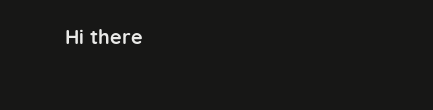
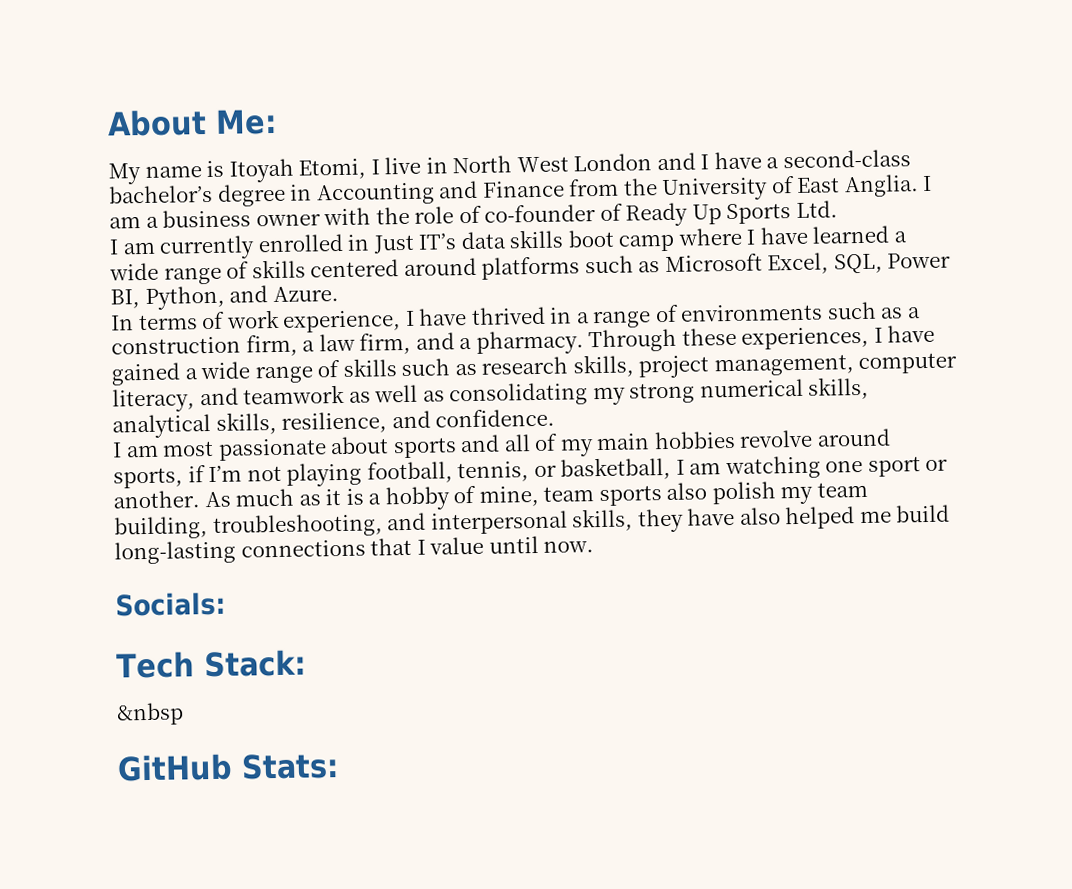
[65,29,143,44] Hi there -> [107,108,278,137] [108,149,912,185] [108,174,933,207] [109,200,838,229] [109,225,908,260] [109,252,952,285] [110,285,339,310] [110,301,922,333] [111,324,936,357] [111,352,958,386] [112,376,870,413] [112,408,556,439] [112,428,891,461] [113,455,949,489] [113,481,869,511] [114,504,951,540] [114,535,595,565] [115,591,226,617] [116,649,307,679] [116,702,184,726] [117,753,340,782] About Me: // My name is Itoyah Etomi, I live in North West London and I have a second-class bachelor’s degree in Accounting and Finance from the University of East Anglia. I am a business owner with the role of co-founder of Ready Up Sports Ltd. // I am currently enrolled in Just IT’s data skills boot camp where I have learned a wide range of skills centered around platforms such as Microsoft Excel, SQL, Power BI, Python, and Azure. // In terms of work experience, I have thrived in a range of environments such as a construction firm, a law firm, and a pharmacy. Through these experiences, I have gained a wide range of skills such as research skills, project management, computer literacy, and teamwork as well as consolidating my strong numerical skills, analytical skills, resilience, and confidence. // I am most passionate about sports and all of my main hobbies revolve around sports, if I’m not playing football, tennis, or basketball, I am watching one sport or another. As much as it is a hobby of mine, team sports also polish my team building, troubleshooting, and interpersonal skills, they have also helped me build long-lasting connections that I value until now. // Socials: // Tech Stack: // &nbsp // GitHub Stats:

